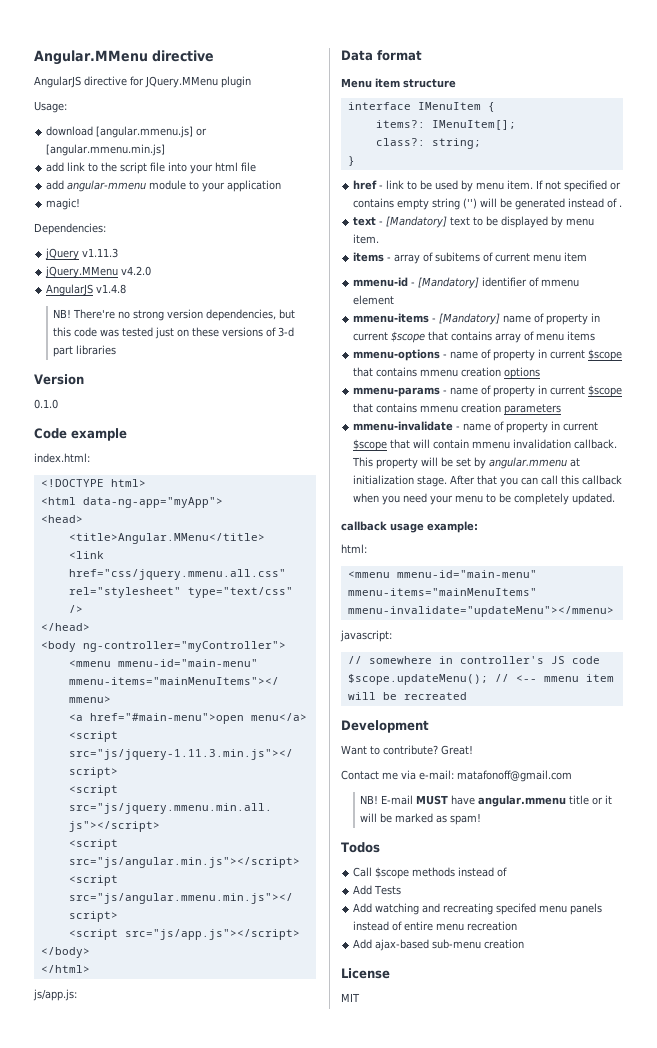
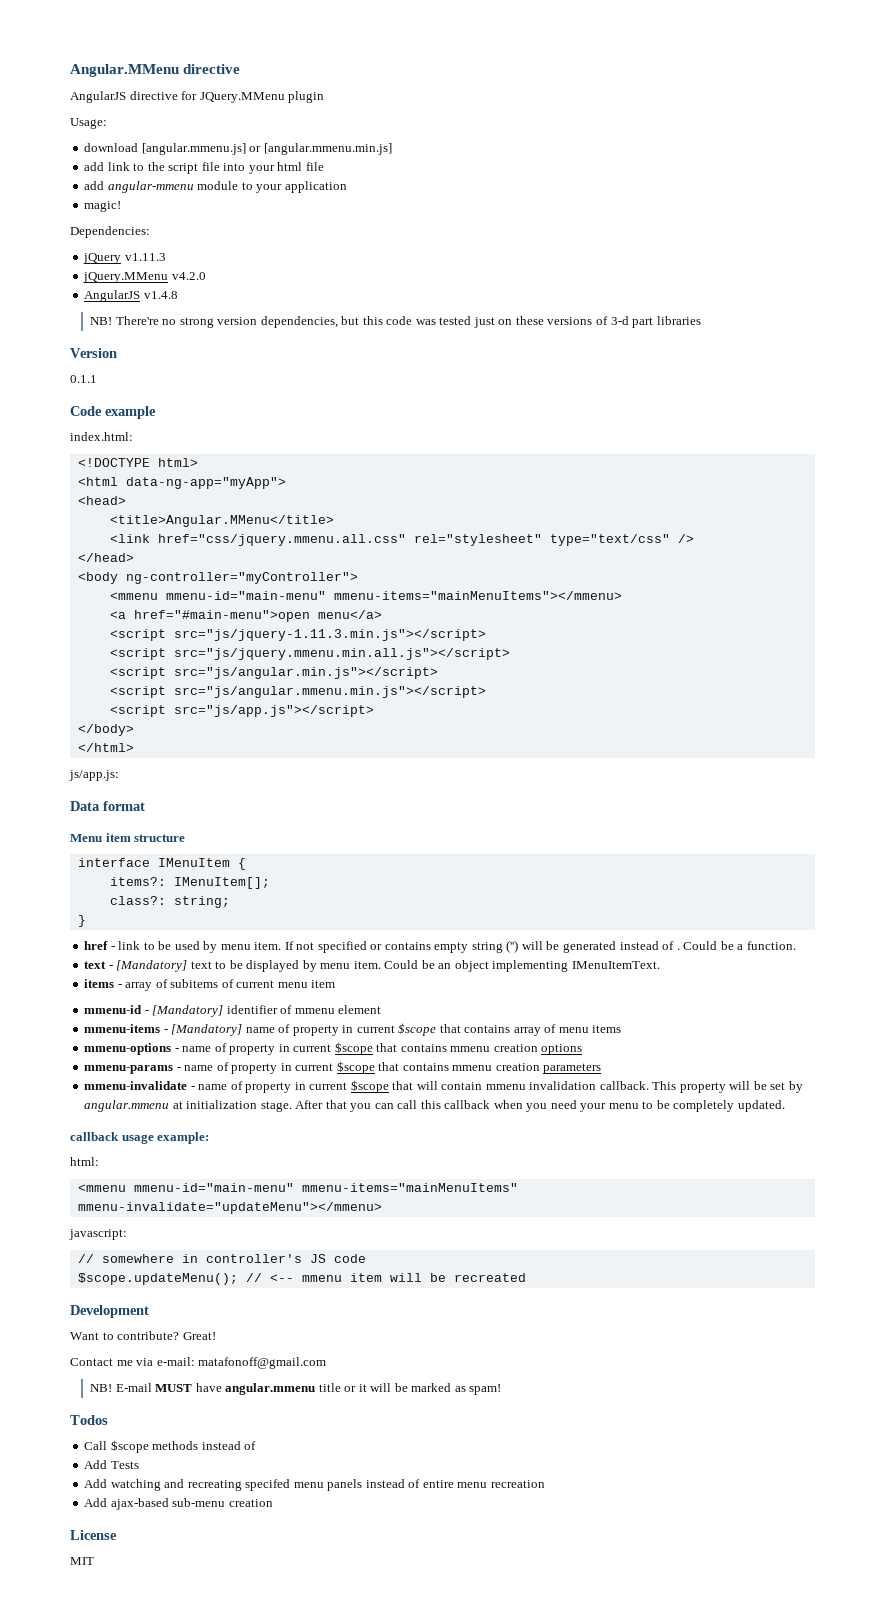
[34,399,58,409] 0.1.0 -> [70,375,97,383] 0.1.1
(623, 206) none -> [683,941,796,950] Could be a function.
(380, 239) none -> [384,960,660,972] Could be an object implementing IMenuItemText.

